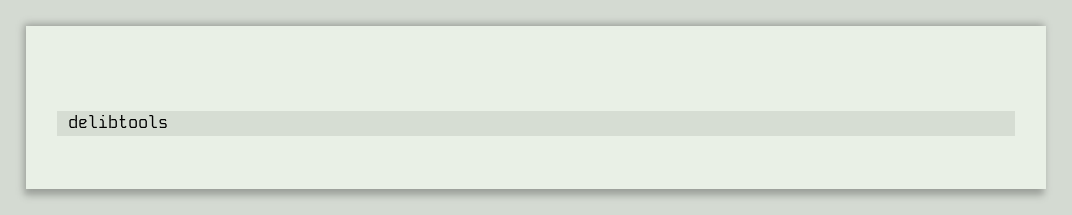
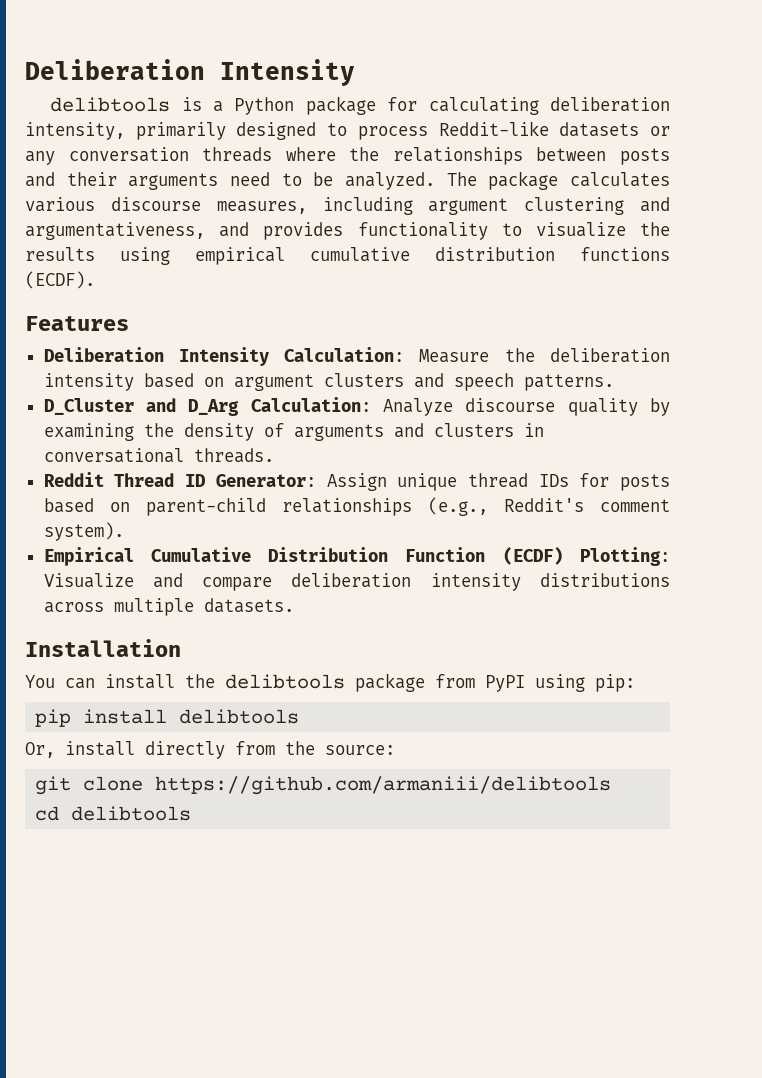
(68, 121) none -> [25,59,355,86] [50,96,670,115] [25,121,670,140] [25,147,670,165] [25,171,670,190] [25,197,670,215] [25,222,670,240] [25,247,670,265] [25,271,95,289] [25,316,129,331] [43,347,670,366] [43,373,614,391] [43,397,670,416] [43,423,544,441] [43,448,274,463] [43,472,670,491] [43,497,670,516] [43,522,124,541] [43,547,670,566] [43,573,670,591] [43,598,294,616] [25,639,181,657] [25,673,635,692] [35,709,300,727] [25,741,395,759] [35,776,612,795] [35,806,60,821] Deliberation Intensity // delibtools is a Python package for calculating deliberation intensity, primarily designed to process Reddit-like datasets or any conversation threads where the relationships between posts and their arguments need to be analyzed. The package calculates various discourse measures, including argument clustering and argumentativeness, and provides functionality to visualize the results using empirical cumulative distribution functions (ECDF). // Features // Deliberation Intensity Calculation: Measure the deliberation intensity based on argument clusters and speech patterns. // D_Cluster and D_Arg Calculation: Analyze discourse quality by examining the density of arguments and clusters in conversational threads. // Reddit Thread ID Generator: Assign unique thread IDs for posts based on parent-child relationships (e.g., Reddit's comment system). // Empirical Cumulative Distribution Function (ECDF) Plotting: Visualize and compare deliberation intensity distributions across multiple datasets. // Installation // You can install the delibtools package from PyPI using pip: // pip install delibtools // Or, install directly from the source: // git clone https://github.com/armaniii/delibtools // cd

